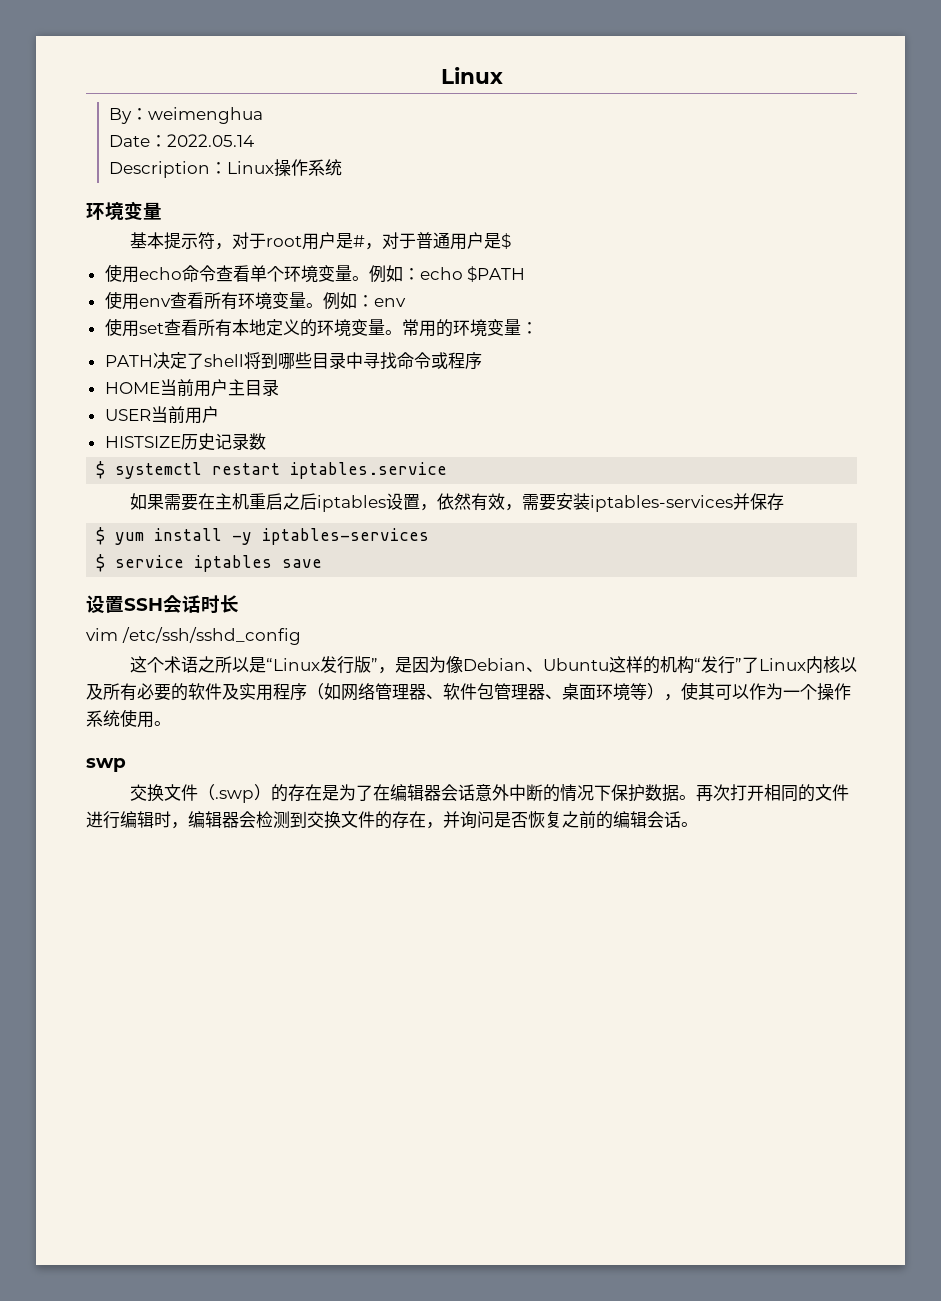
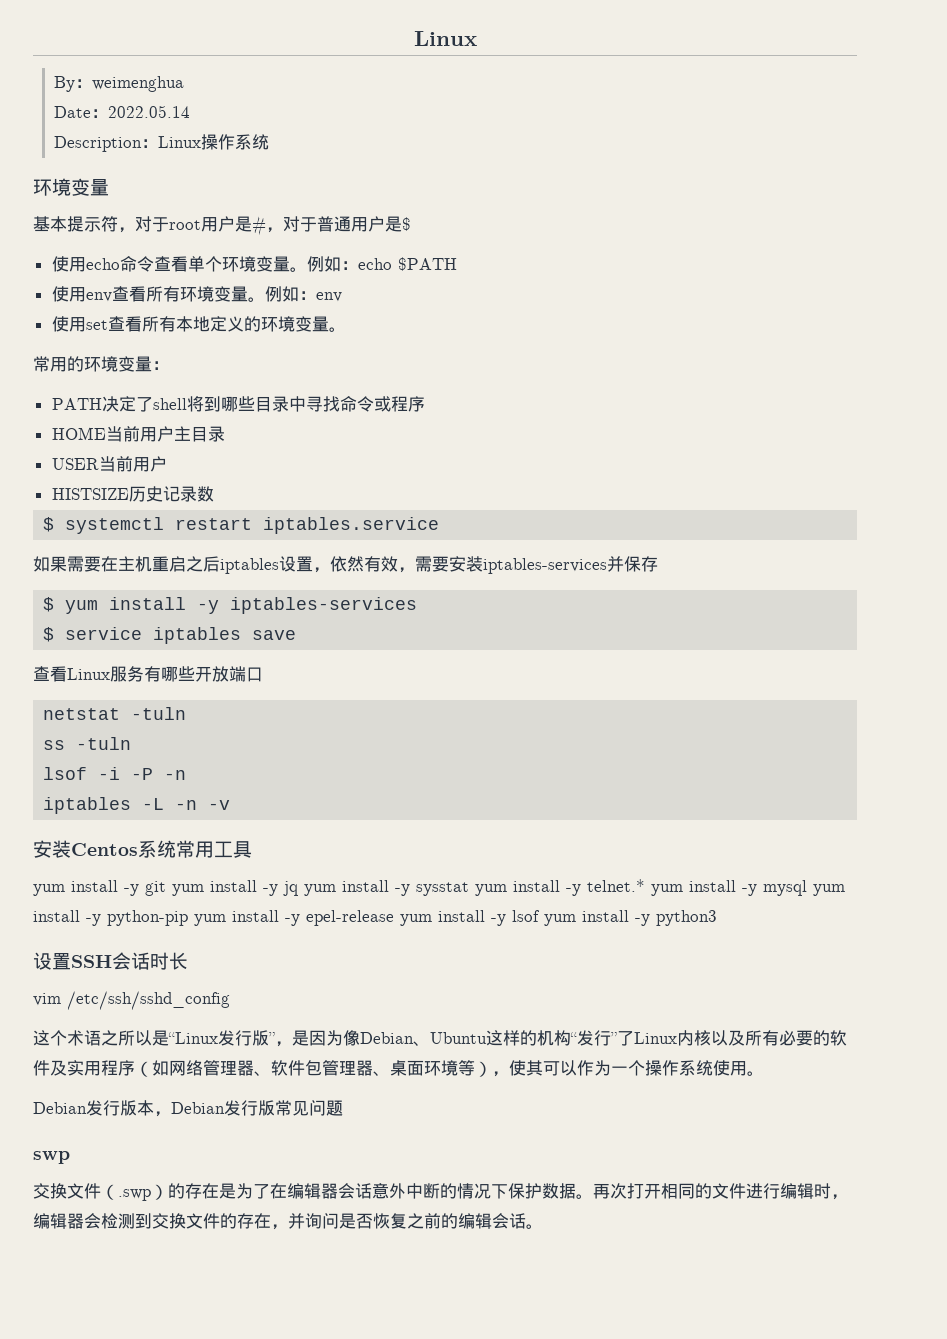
(402, 332) none -> (346, 329) //
(323, 563) none -> [33,666,263,682] [43,707,187,720] [43,737,132,750] [43,767,187,780] [43,797,231,814] [33,840,252,858] [33,879,845,896] [33,910,717,926] // 查看Linux服务有哪些开放端口 // netstat -tuln // ss -tuln // lsof -i -P -n // iptables -L -n -v // 安装Centos系统常用工具 // yum install -y git yum install -y jq yum install -y sysstat yum install -y telnet.* yum install -y mysql yum install -y python-pip yum install -y epel-release yum install -y lsof yum install -y python3
(171, 723) none -> [33,1100,343,1117] // Debian发行版本，Debian发行版常见问题

